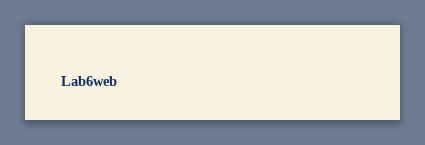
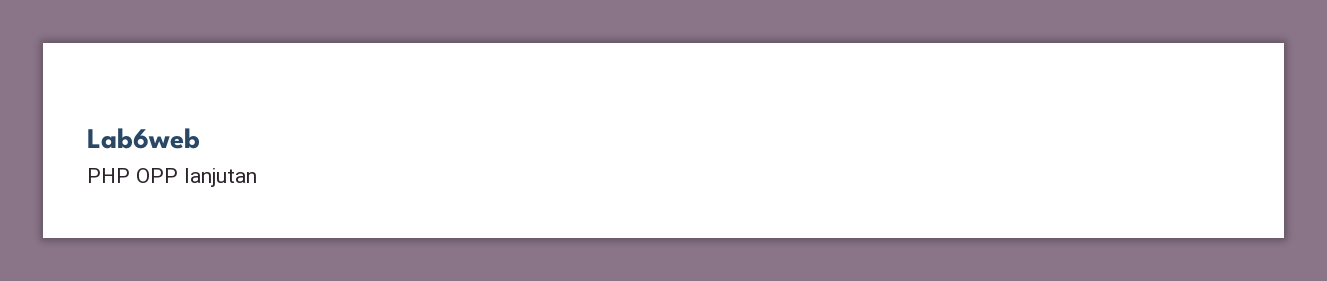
(117, 81) none -> [87,168,257,187] // PHP OPP lanjutan

